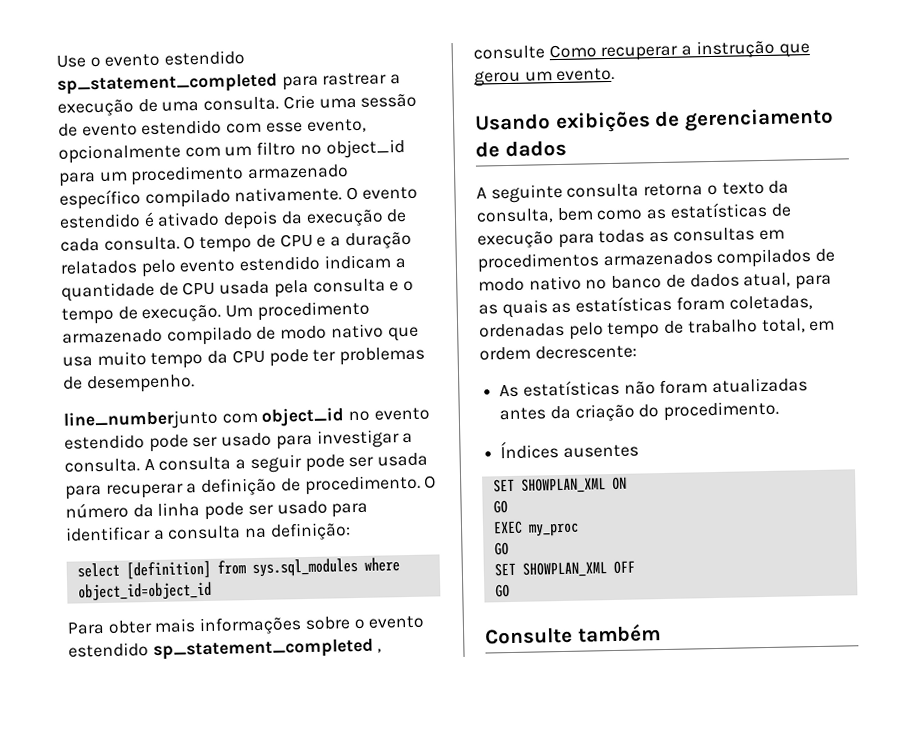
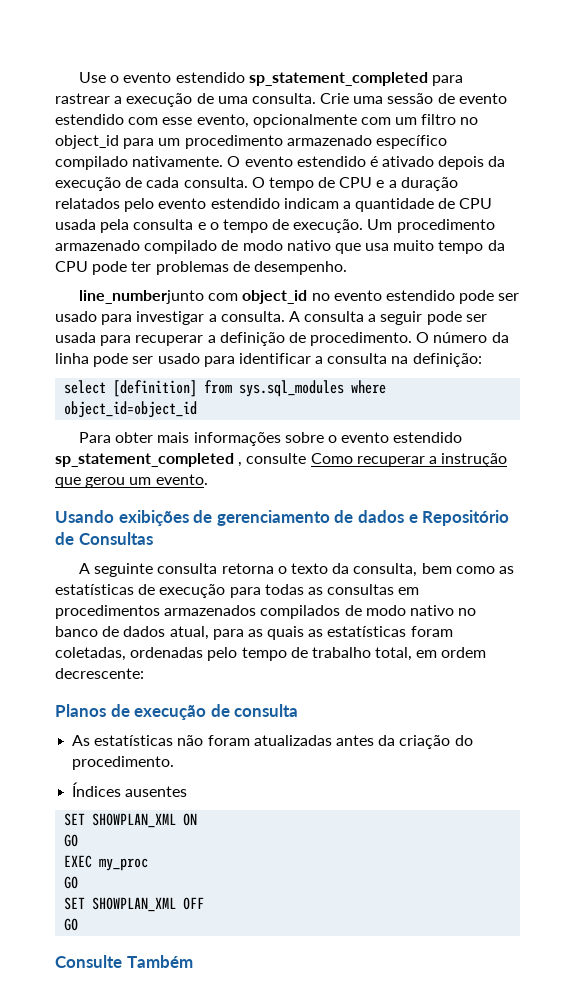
(567, 148) none -> [408,510,510,526] [55,532,153,545] e Repositório de Consultas
(637, 352) none -> [55,704,299,720] // Planos de execução de consulta
[576,623,661,643] também -> [126,955,193,968] Também

